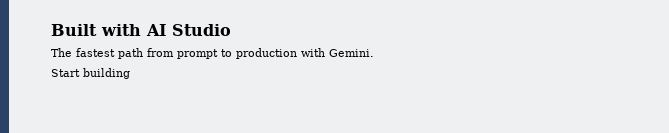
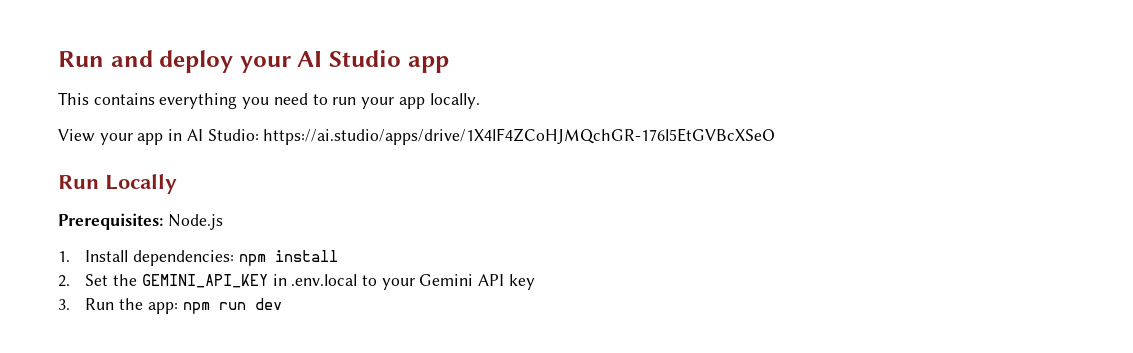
[51,24,231,36] [51,48,374,59] [51,68,130,79] Built with AI Studio // The fastest path from prompt to production with Gemini. // Start building -> [58,50,449,73] [58,92,480,109] [58,128,776,145] [58,174,177,194] [58,213,223,230] [58,250,338,266] [58,274,535,290] [58,298,282,314] Run and deploy your AI Studio app // This contains everything you need to run your app locally. // View your app in AI Studio: https://ai.studio/apps/drive/1X4lF4ZCoHJMQchGR-176l5EtGVBcXSeO // Run Locally // Prerequisites: Node.js // 1. Install dependencies: npm install // 2. Set the GEMINI_API_KEY in .env.local to your Gemini API key // 3. Run the app: npm run dev

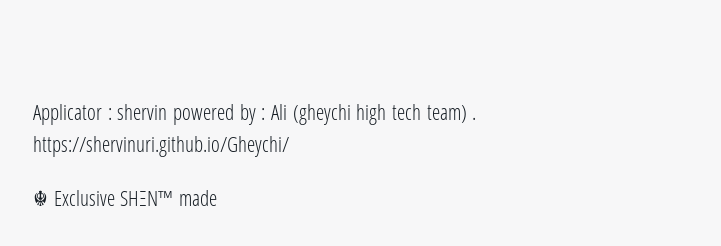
[58,50,449,73] [58,92,480,109] [58,128,776,145] [58,174,177,194] [58,213,223,230] [58,250,338,266] [58,274,535,290] [58,298,282,314] Run and deploy your AI Studio app // This contains everything you need to run your app locally. // View your app in AI Studio: https://ai.studio/apps/drive/1X4lF4ZCoHJMQchGR-176l5EtGVBcXSeO // Run Locally // Prerequisites: Node.js // 1. Install dependencies: npm install // 2. Set the GEMINI_API_KEY in .env.local to your Gemini API key // 3. Run the app: npm run dev -> [33,104,477,125] [33,136,289,157] [33,190,218,206] Applicator : shervin powered by : Ali (gheychi high tech team) . https://shervinuri.github.io/Gheychi/ // ☬ Exclusive SHΞN™ made

